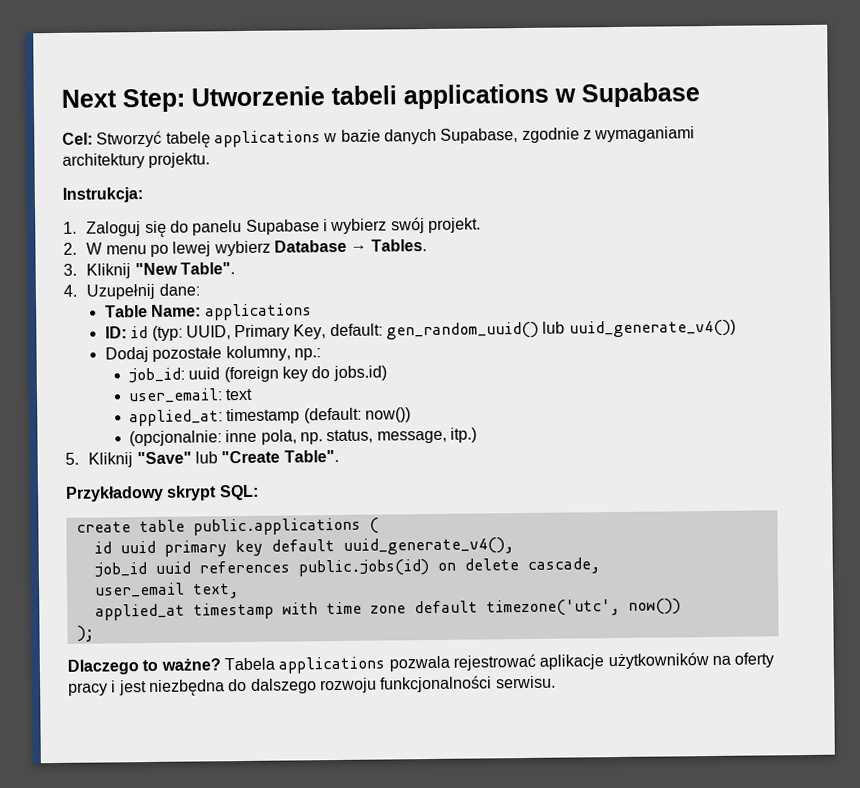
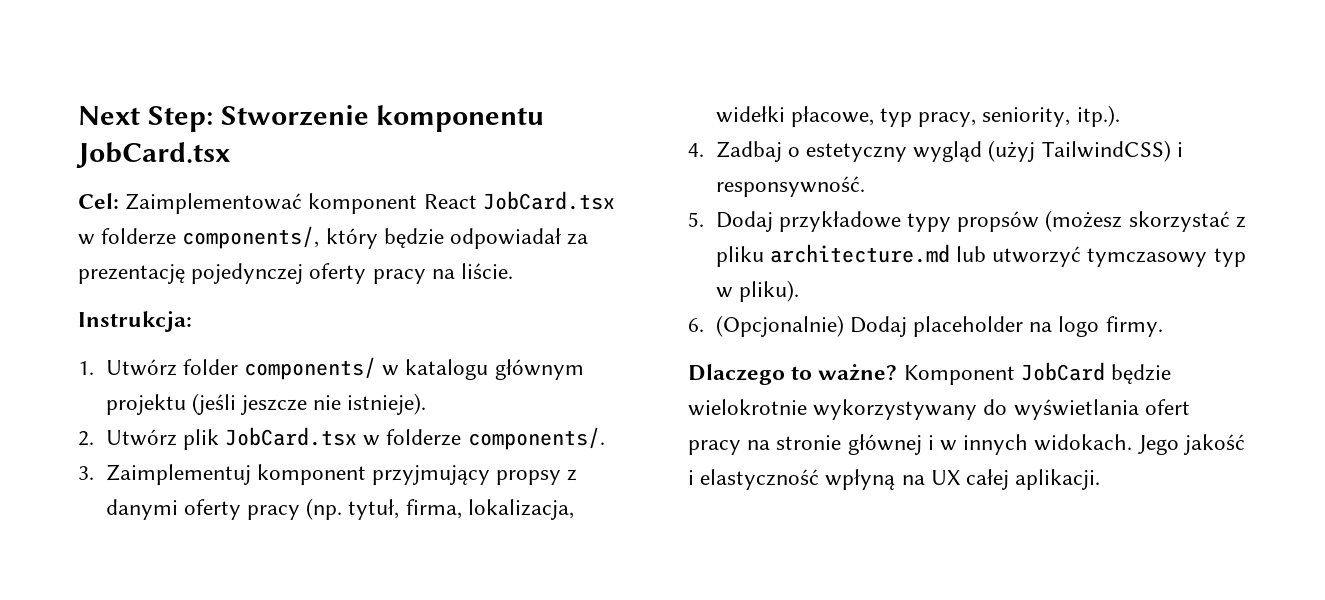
[191,82,700,110] [62,126,696,148] [62,152,211,169] [62,187,143,203] [63,217,481,238] [63,239,427,257] [63,262,235,279] [63,283,200,300] [104,303,312,321] [104,319,736,341] [104,345,321,363] [128,365,387,384] [128,388,254,404] [129,407,412,427] [129,427,478,447] [65,449,339,468] [65,484,259,502] [75,517,379,536] [93,537,514,557] [93,557,600,578] [93,582,239,599] [94,598,681,621] [76,625,94,642] [67,652,775,675] [68,675,556,697] Utworzenie tabeli applications w Supabase // Cel: Stworzyć tabelę applications w bazie danych Supabase, zgodnie z wymaganiami architektury projektu. // Instrukcja: // 1. Zaloguj się do panelu Supabase i wybierz swój projekt. // 2. W menu po lewej wybierz Database → Tables. // 3. Kliknij "New Table". // 4. Uzupełnij dane: // Table Name: applications // ID: id (typ: UUID, Primary Key, default: gen_random_uuid() lub uuid_generate_v4()) // Dodaj pozostałe kolumny, np.: // job_id: uuid (foreign key do jobs.id) // user_email: text // applied_at: timestamp (default: now()) // (opcjonalnie: inne pola, np. status, message, itp.) // 5. Kliknij "Save" lub "Create Table". // Przykładowy skrypt SQL: // create table public.applications ( // id uuid primary key default uuid_generate_v4(), // job_id uuid references public.jobs(id) on delete cascade, // user_email text, // applied_at timestamp with time zone default timezone('utc', now()) // ); // Dlaczego to ważne? Tabela applications pozwala rejestrować aplikacje użytkowników na oferty pracy i jest niezbędna do dalszego rozwoju funkcjonalności serwisu. -> [220,105,545,132] [76,142,230,168] [78,191,615,214] [78,226,589,249] [78,263,514,284] [78,311,192,332] [78,357,584,380] [105,393,427,415] [78,427,605,450] [78,464,578,485] [105,498,574,520] [715,105,1120,127] [688,140,1183,162] [715,176,865,197] [688,210,1246,232] [715,244,1246,267] [715,280,799,302] [688,315,1163,337] [688,362,1172,385] [688,399,1190,420] [688,434,1245,455] [688,469,1101,490] Stworzenie komponentu JobCard.tsx // Cel: Zaimplementować komponent React JobCard.tsx w folderze components/, który będzie odpowiadał za prezentację pojedynczej oferty pracy na liście. // Instrukcja: // 1. Utwórz folder components/ w katalogu głównym projektu (jeśli jeszcze nie istnieje). // 2. Utwórz plik JobCard.tsx w folderze components/. // 3. Zaimplementuj komponent przyjmujący propsy z danymi oferty pracy (np. tytuł, firma, lokalizacja, widełki płacowe, typ pracy, seniority, itp.). // 4. Zadbaj o estetyczny wygląd (użyj TailwindCSS) i responsywność. // 5. Dodaj przykładowe typy propsów (możesz skorzystać z pliku architecture.md lub utworzyć tymczasowy typ w pliku). // 6. (Opcjonalnie) Dodaj placeholder na logo firmy. // Dlaczego to ważne? Komponent JobCard będzie wielokrotnie wykorzystywany do wyświetlania ofert pracy na stronie głównej i w innych widokach. Jego jakość i elastyczność wpłyną na UX całej aplikacji.

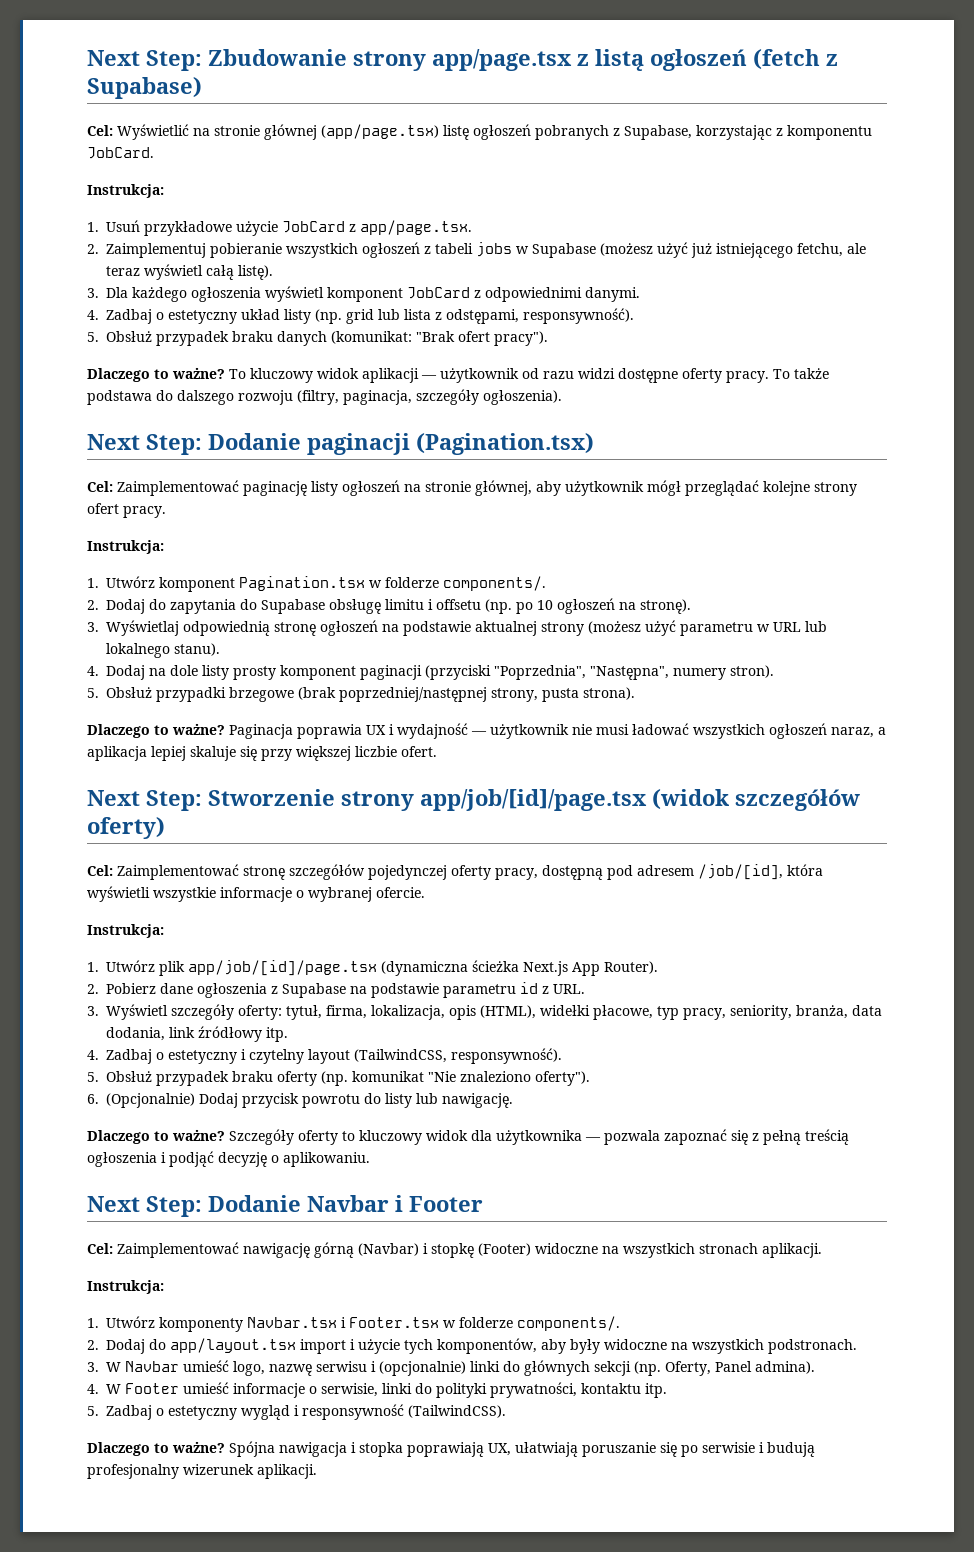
[78,105,545,132] [76,142,230,168] [78,191,615,214] [78,226,589,249] [78,263,514,284] [78,311,192,332] [78,357,584,380] [105,393,427,415] [78,427,605,450] [78,464,578,485] [105,498,343,520] Next Step: Stworzenie komponentu JobCard.tsx // Cel: Zaimplementować komponent React JobCard.tsx w folderze components/, który będzie odpowiadał za prezentację pojedynczej oferty pracy na liście. // Instrukcja: // 1. Utwórz folder components/ w katalogu głównym projektu (jeśli jeszcze nie istnieje). // 2. Utwórz plik JobCard.tsx w folderze components/. // 3. Zaimplementuj komponent przyjmujący propsy z danymi oferty pracy (np. -> [87,49,838,71] [87,77,202,99] [87,124,872,140] [87,147,154,159] [87,184,164,198] [87,220,472,236] [87,242,866,258] [106,264,273,280] [87,286,640,302] [87,308,634,324] [87,331,548,346] [87,367,829,383] [87,389,562,405] [87,433,594,455] [87,480,857,496] [87,503,166,518] [87,540,164,554] [87,576,546,592] [87,598,691,614] [87,620,827,636] [106,643,220,658] [87,665,774,680] [87,687,635,702] [87,723,886,739] [87,746,437,761] [87,789,860,811] [87,817,165,839] [87,864,823,880] [87,886,425,902] [87,924,164,938] [87,960,658,976] [87,982,585,998] [87,1004,282,1020] Next Step: Zbudowanie strony app/page.tsx z listą ogłoszeń (fetch z Supabase) // Cel: Wyświetlić na stronie głównej (app/page.tsx) listę ogłoszeń pobranych z Supabase, korzystając z komponentu JobCard. // Instrukcja: // 1. Usuń przykładowe użycie JobCard z app/page.tsx. // 2. Zaimplementuj pobieranie wszystkich ogłoszeń z tabeli jobs w Supabase (możesz użyć już istniejącego fetchu, ale teraz wyświetl całą listę). // 3. Dla każdego ogłoszenia wyświetl komponent JobCard z odpowiednimi danymi. // 4. Zadbaj o estetyczny układ listy (np. grid lub lista z odstępami, responsywność). // 5. Obsłuż przypadek braku danych (komunikat: "Brak ofert pracy"). // Dlaczego to ważne? To kluczowy widok aplikacji — użytkownik od razu widzi dostępne oferty pracy. To także podstawa do dalszego rozwoju (filtry, paginacja, szczegóły ogłoszenia). // Next Step: Dodanie paginacji (Pagination.tsx) // Cel: Zaimplementować paginację listy ogłoszeń na stronie głównej, aby użytkownik mógł przeglądać kolejne strony ofert pracy. // Instrukcja: // 1. Utwórz komponent Pagination.tsx w folderze components/. // 2. Dodaj do zapytania do Supabase obsługę limitu i offsetu (np. po 10 ogłoszeń na stronę). // 3. Wyświetlaj odpowiednią stronę ogłoszeń na podstawie aktualnej strony (możesz użyć parametru w URL lub lokalnego stanu). // 4. Dodaj na dole listy prosty komponent paginacji (przyciski "Poprzednia", "Następna", numery stron). // 5. Obsłuż przypadki brzegowe (brak poprzedniej/następnej strony, pusta strona). // Dlaczego to ważne? Paginacja poprawia UX i wydajność — użytkownik nie musi ładować wszystkich ogłoszeń naraz, a aplikacja lepiej skaluje się przy większej liczbie ofert. // Next Step: Stworzenie strony app/job/[id]/page.tsx (widok szczegółów oferty) // Cel: Zaimplementować stronę szczegółów pojedynczej oferty pracy, dostępną pod adresem /job/[id], która wyświetli wszystkie informacje o wybranej ofercie. // Instrukcja: // 1. Utwórz plik app/job/[id]/page.tsx (dynamiczna ścieżka Next.js App Router). // 2. Pobierz dane ogłoszenia z Supabase na podstawie parametru id z URL. // 3. Wyświetl szczegóły oferty:
(574, 509) none -> [449,1005,536,1020] opis (HTML),
[1076,105,1120,127] [688,140,1183,162] [715,176,865,197] [688,210,1246,232] [715,244,1246,267] [715,280,799,302] [688,315,1163,337] [688,362,1172,385] [688,399,1190,420] [688,434,1245,455] [688,469,1010,490] itp.). // 4. Zadbaj o estetyczny wygląd (użyj TailwindCSS) i responsywność. // 5. Dodaj przykładowe typy propsów (możesz skorzystać z pliku architecture.md lub utworzyć tymczasowy typ w pliku). // 6. (Opcjonalnie) Dodaj placeholder na logo firmy. // Dlaczego to ważne? Komponent JobCard będzie wielokrotnie wykorzystywany do wyświetlania ofert pracy na stronie głównej i w innych widokach. Jego jakość i elastyczność wpłyną na UX całej -> [796,1005,882,1019] [106,1026,288,1042] [87,1048,562,1064] [87,1071,590,1086] [87,1093,513,1108] [87,1129,849,1145] [87,1151,370,1167] [87,1195,483,1217] [87,1242,822,1258] [87,1280,164,1294] [87,1316,620,1332] [87,1338,857,1354] [87,1360,815,1376] [87,1382,667,1398] [87,1404,506,1420] [87,1441,815,1457] [87,1464,254,1479] branża, data dodania, link źródłowy itp. // 4. Zadbaj o estetyczny i czytelny layout (TailwindCSS, responsywność). // 5. Obsłuż przypadek braku oferty (np. komunikat "Nie znaleziono oferty"). // 6. (Opcjonalnie) Dodaj przycisk powrotu do listy lub nawigację. // Dlaczego to ważne? Szczegóły oferty to kluczowy widok dla użytkownika — pozwala zapoznać się z pełną treścią ogłoszenia i podjąć decyzję o aplikowaniu. // Next Step: Dodanie Navbar i Footer // Cel: Zaimplementować nawigację górną (Navbar) i stopkę (Footer) widoczne na wszystkich stronach aplikacji. // Instrukcja: // 1. Utwórz komponenty Navbar.tsx i Footer.tsx w folderze components/. // 2. Dodaj do app/layout.tsx import i użycie tych komponentów, aby były widoczne na wszystkich podstronach. // 3. W Navbar umieść logo, nazwę serwisu i (opcjonalnie) linki do głównych sekcji (np. Oferty, Panel admina). // 4. W Footer umieść informacje o serwisie, linki do polityki prywatności, kontaktu itp. // 5. Zadbaj o estetyczny wygląd i responsywność (TailwindCSS). // Dlaczego to ważne? Spójna nawigacja i stopka poprawiają UX, ułatwiają poruszanie się po serwisie i budują profesjonalny wizerunek

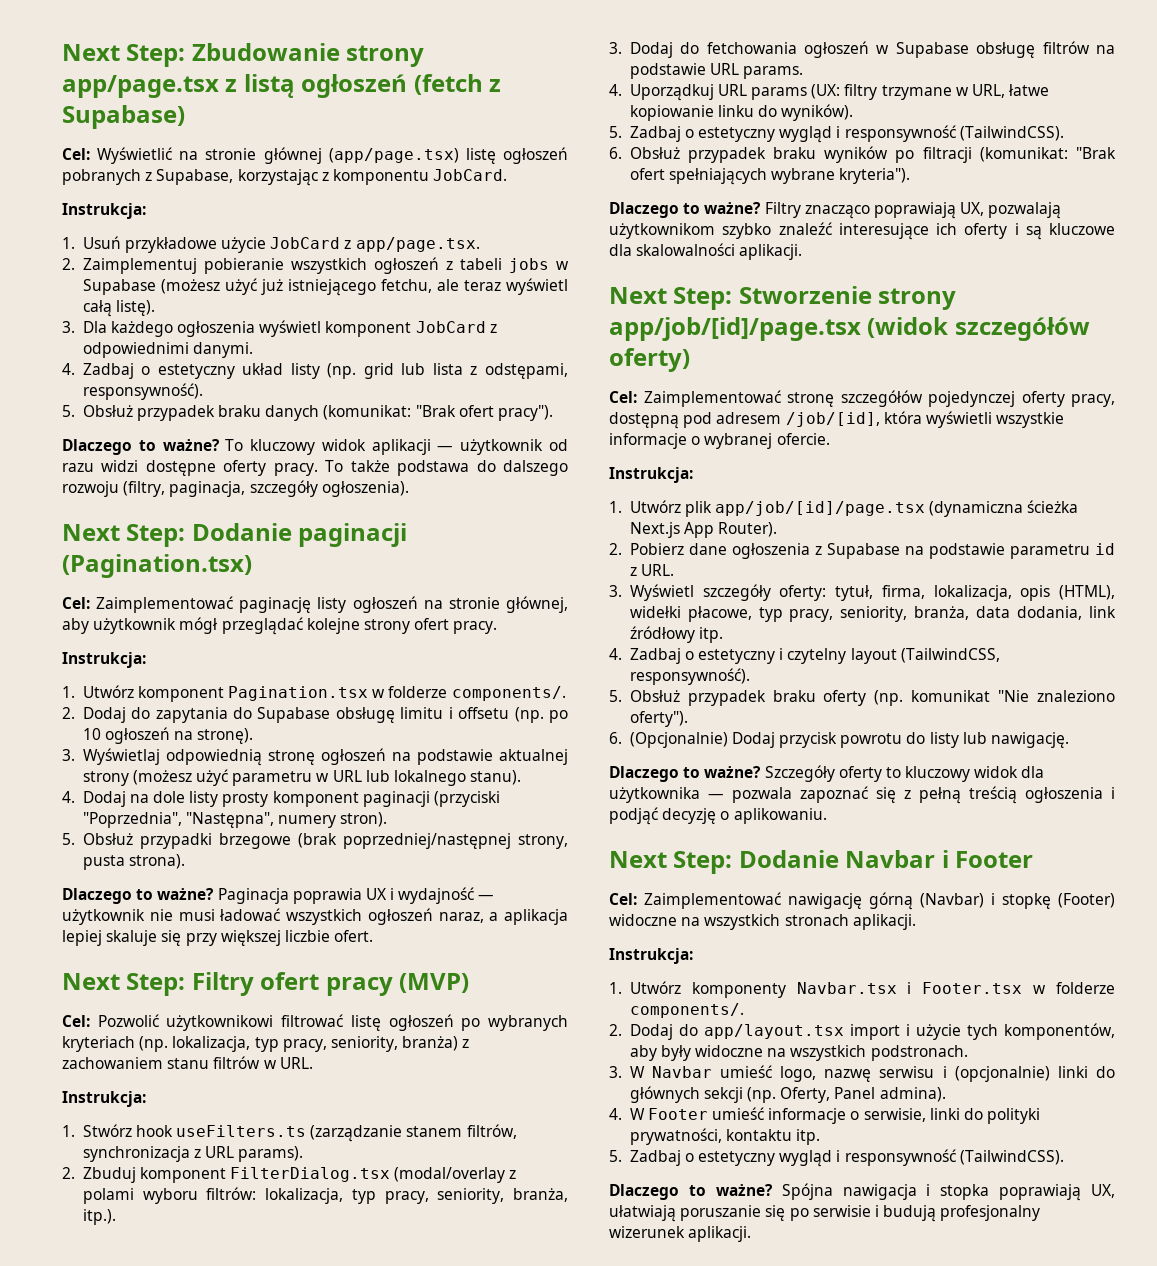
(437, 751) none -> [62,972,470,996] [62,1014,568,1031] [62,1036,470,1052] [62,1056,313,1069] [62,1091,146,1107] [62,1124,517,1142] [82,1146,304,1162] [62,1167,517,1183] [82,1187,568,1204] [82,1209,116,1225] [609,41,1115,58] [629,63,804,79] [609,84,1050,101] [629,104,854,121] [609,125,1064,143] [609,146,1116,163] [629,168,911,185] [609,202,1062,219] [609,222,1115,240] [609,243,803,260] // Next Step: Filtry ofert pracy (MVP) // Cel: Pozwolić użytkownikowi filtrować listę ogłoszeń po wybranych kryteriach (np. lokalizacja, typ pracy, seniority, branża) z zachowaniem stanu filtrów w URL. // Instrukcja: // 1. Stwórz hook useFilters.ts (zarządzanie stanem filtrów, synchronizacja z URL params). // 2. Zbuduj komponent FilterDialog.tsx (modal/overlay z polami wyboru filtrów: lokalizacja, typ pracy, seniority, branża, itp.). // 3. Dodaj do fetchowania ogłoszeń w Supabase obsługę filtrów na podstawie URL params. // 4. Uporządkuj URL params (UX: filtry trzymane w URL, łatwe kopiowanie linku do wyników). // 5. Zadbaj o estetyczny wygląd i responsywność (TailwindCSS). // 6. Obsłuż przypadek braku wyników po filtracji (komunikat: "Brak ofert spełniających wybrane kryteria"). // Dlaczego to ważne? Filtry znacząco poprawiają UX, pozwalają użytkownikom szybko znaleźć interesujące ich oferty i są kluczowe dla skalowalności aplikacji.

